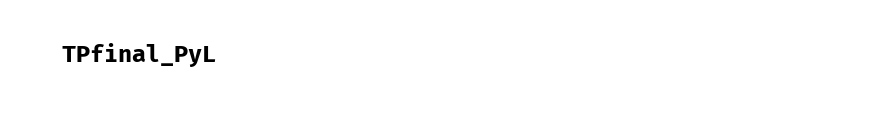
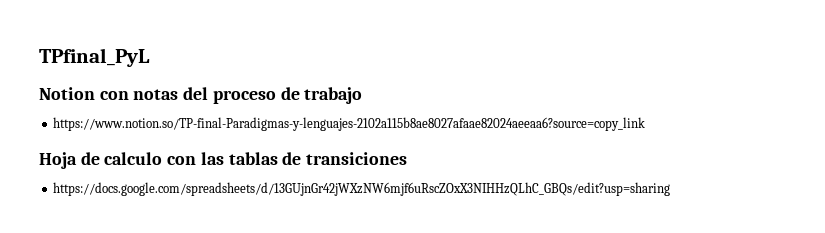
(216, 55) none -> [39,87,363,104] [53,117,646,131] [39,152,408,169] [53,182,671,196] // Notion con notas del proceso de trabajo // https://www.notion.so/TP-final-Paradigmas-y-lenguajes-2102a115b8ae8027afaae82024aeeaa6?source=copy_link // Hoja de calculo con las tablas de transiciones // https://docs.google.com/spreadsheets/d/13GUjnGr42jWXzNW6mjf6uRscZOxX3NIHHzQLhC_GBQs/edit?usp=sharing

